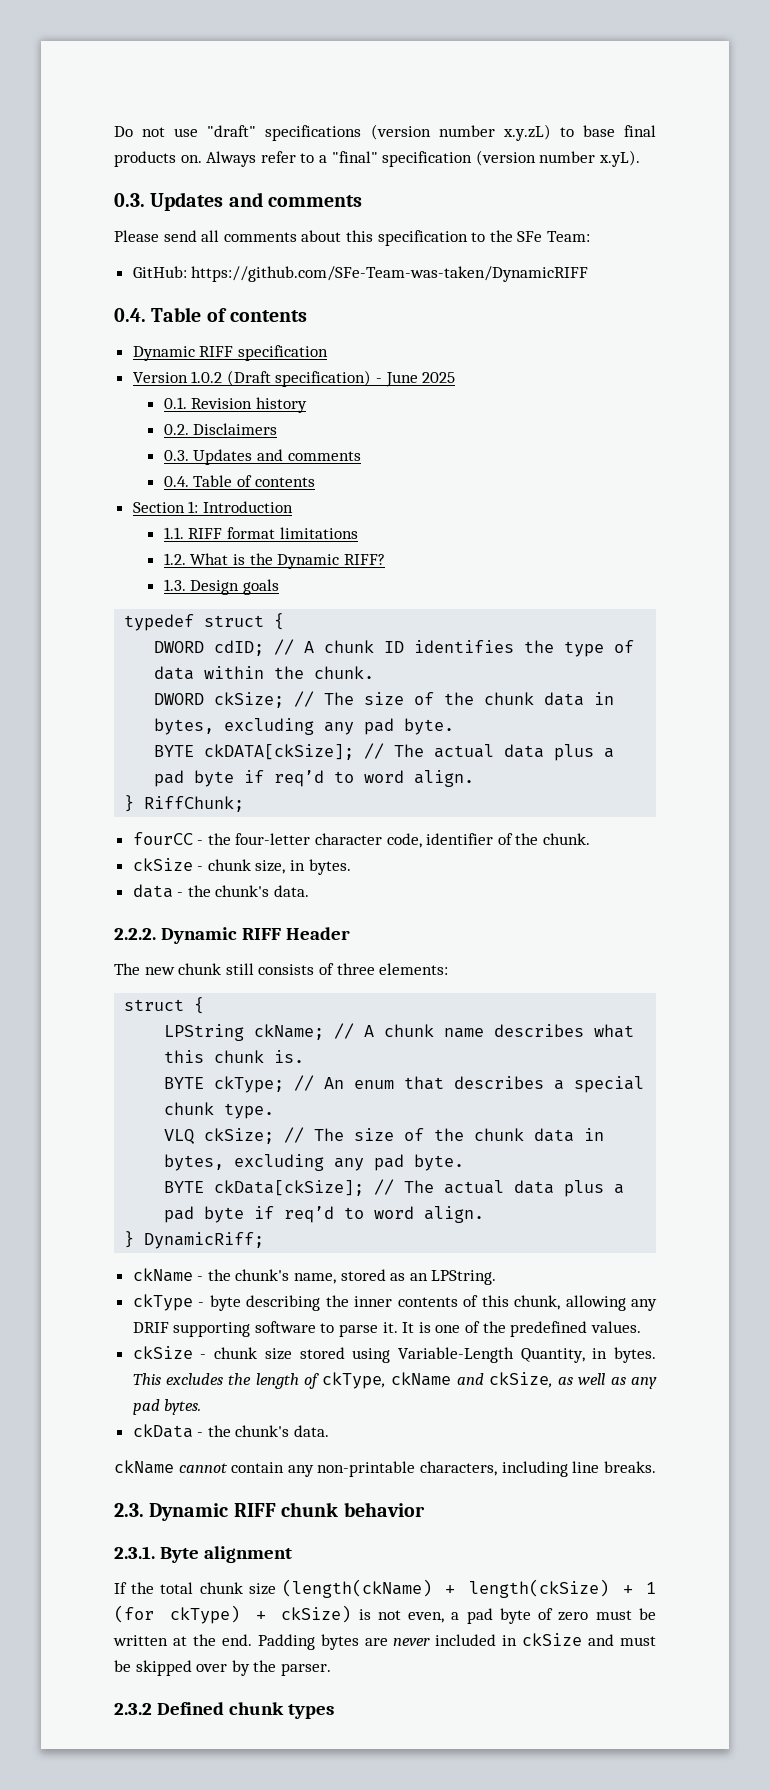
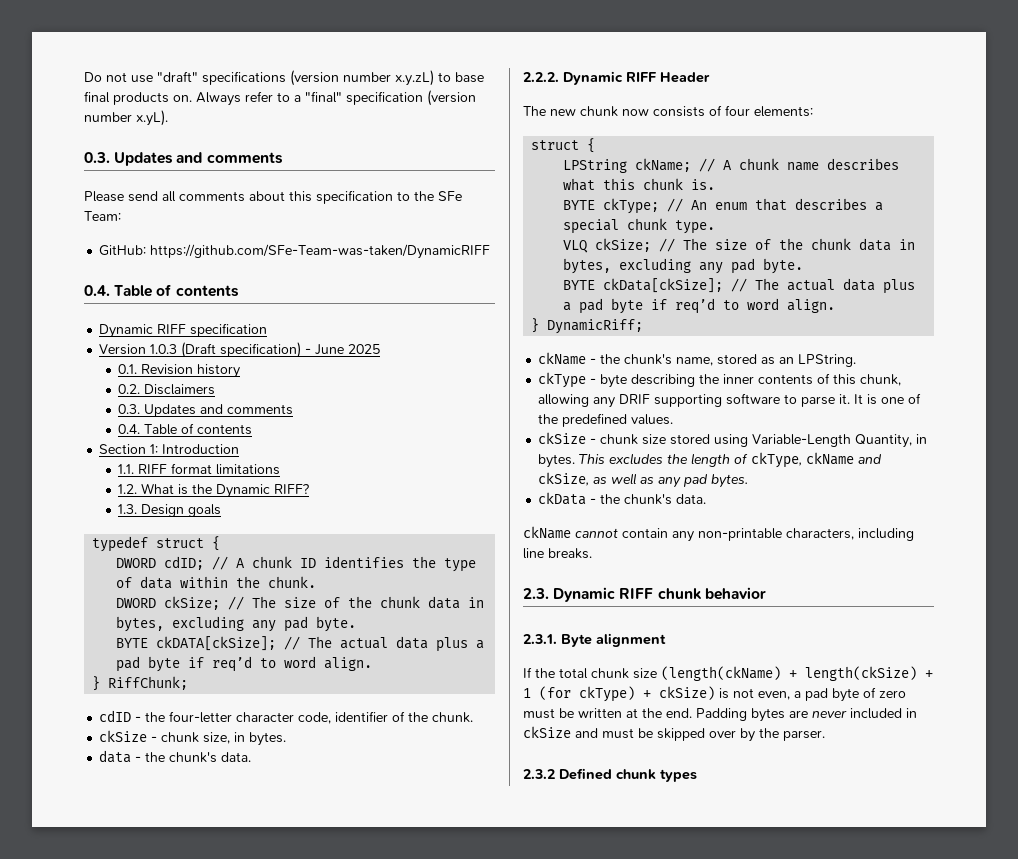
[191,371,223,383] 1.0.2 -> [150,344,178,354] 1.0.3
[132,832,193,845] fourCC -> [99,710,132,722] cdID
[225,963,254,975] still -> [622,109,649,116] now
[336,963,375,975] three -> [725,105,750,116] four

